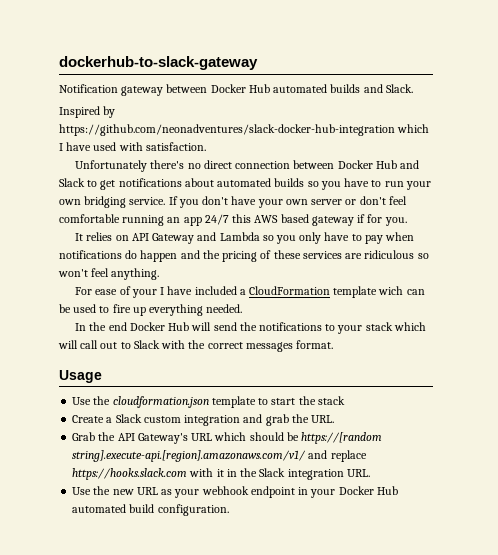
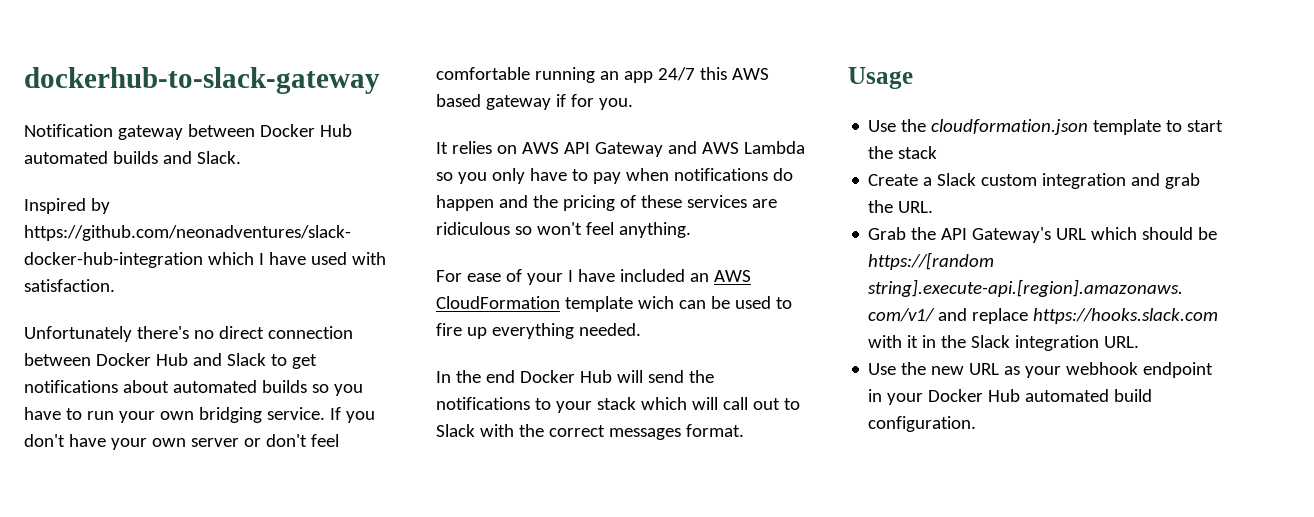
(129, 238) none -> [521,142,559,154] AWS
(217, 236) none -> [701,142,739,154] AWS
[239,289,246,295] a -> [689,270,751,282] an AWS

